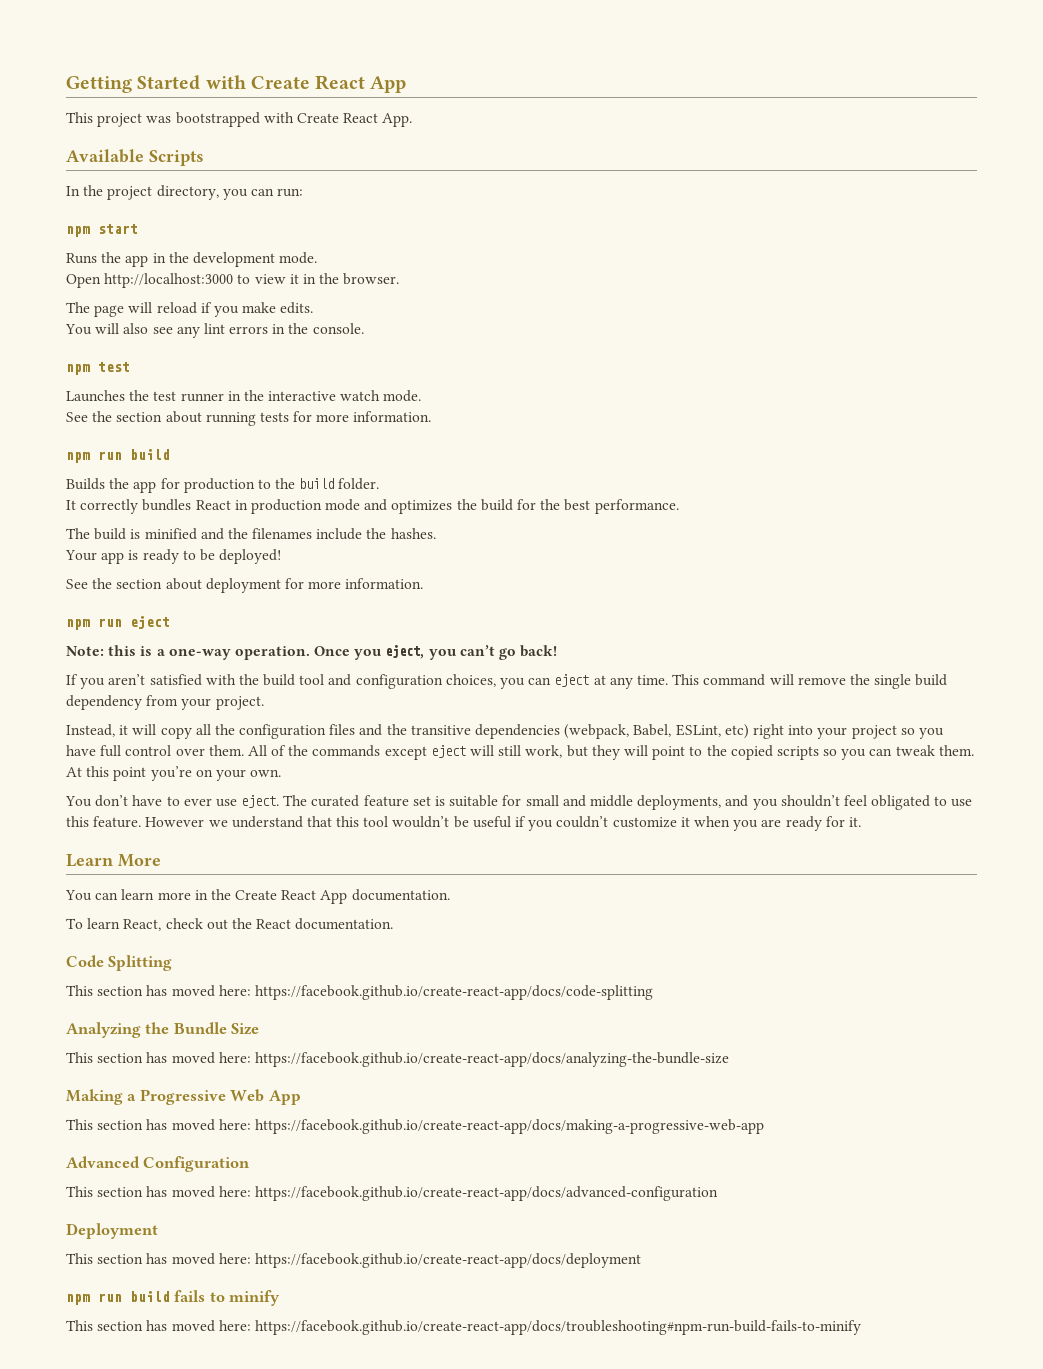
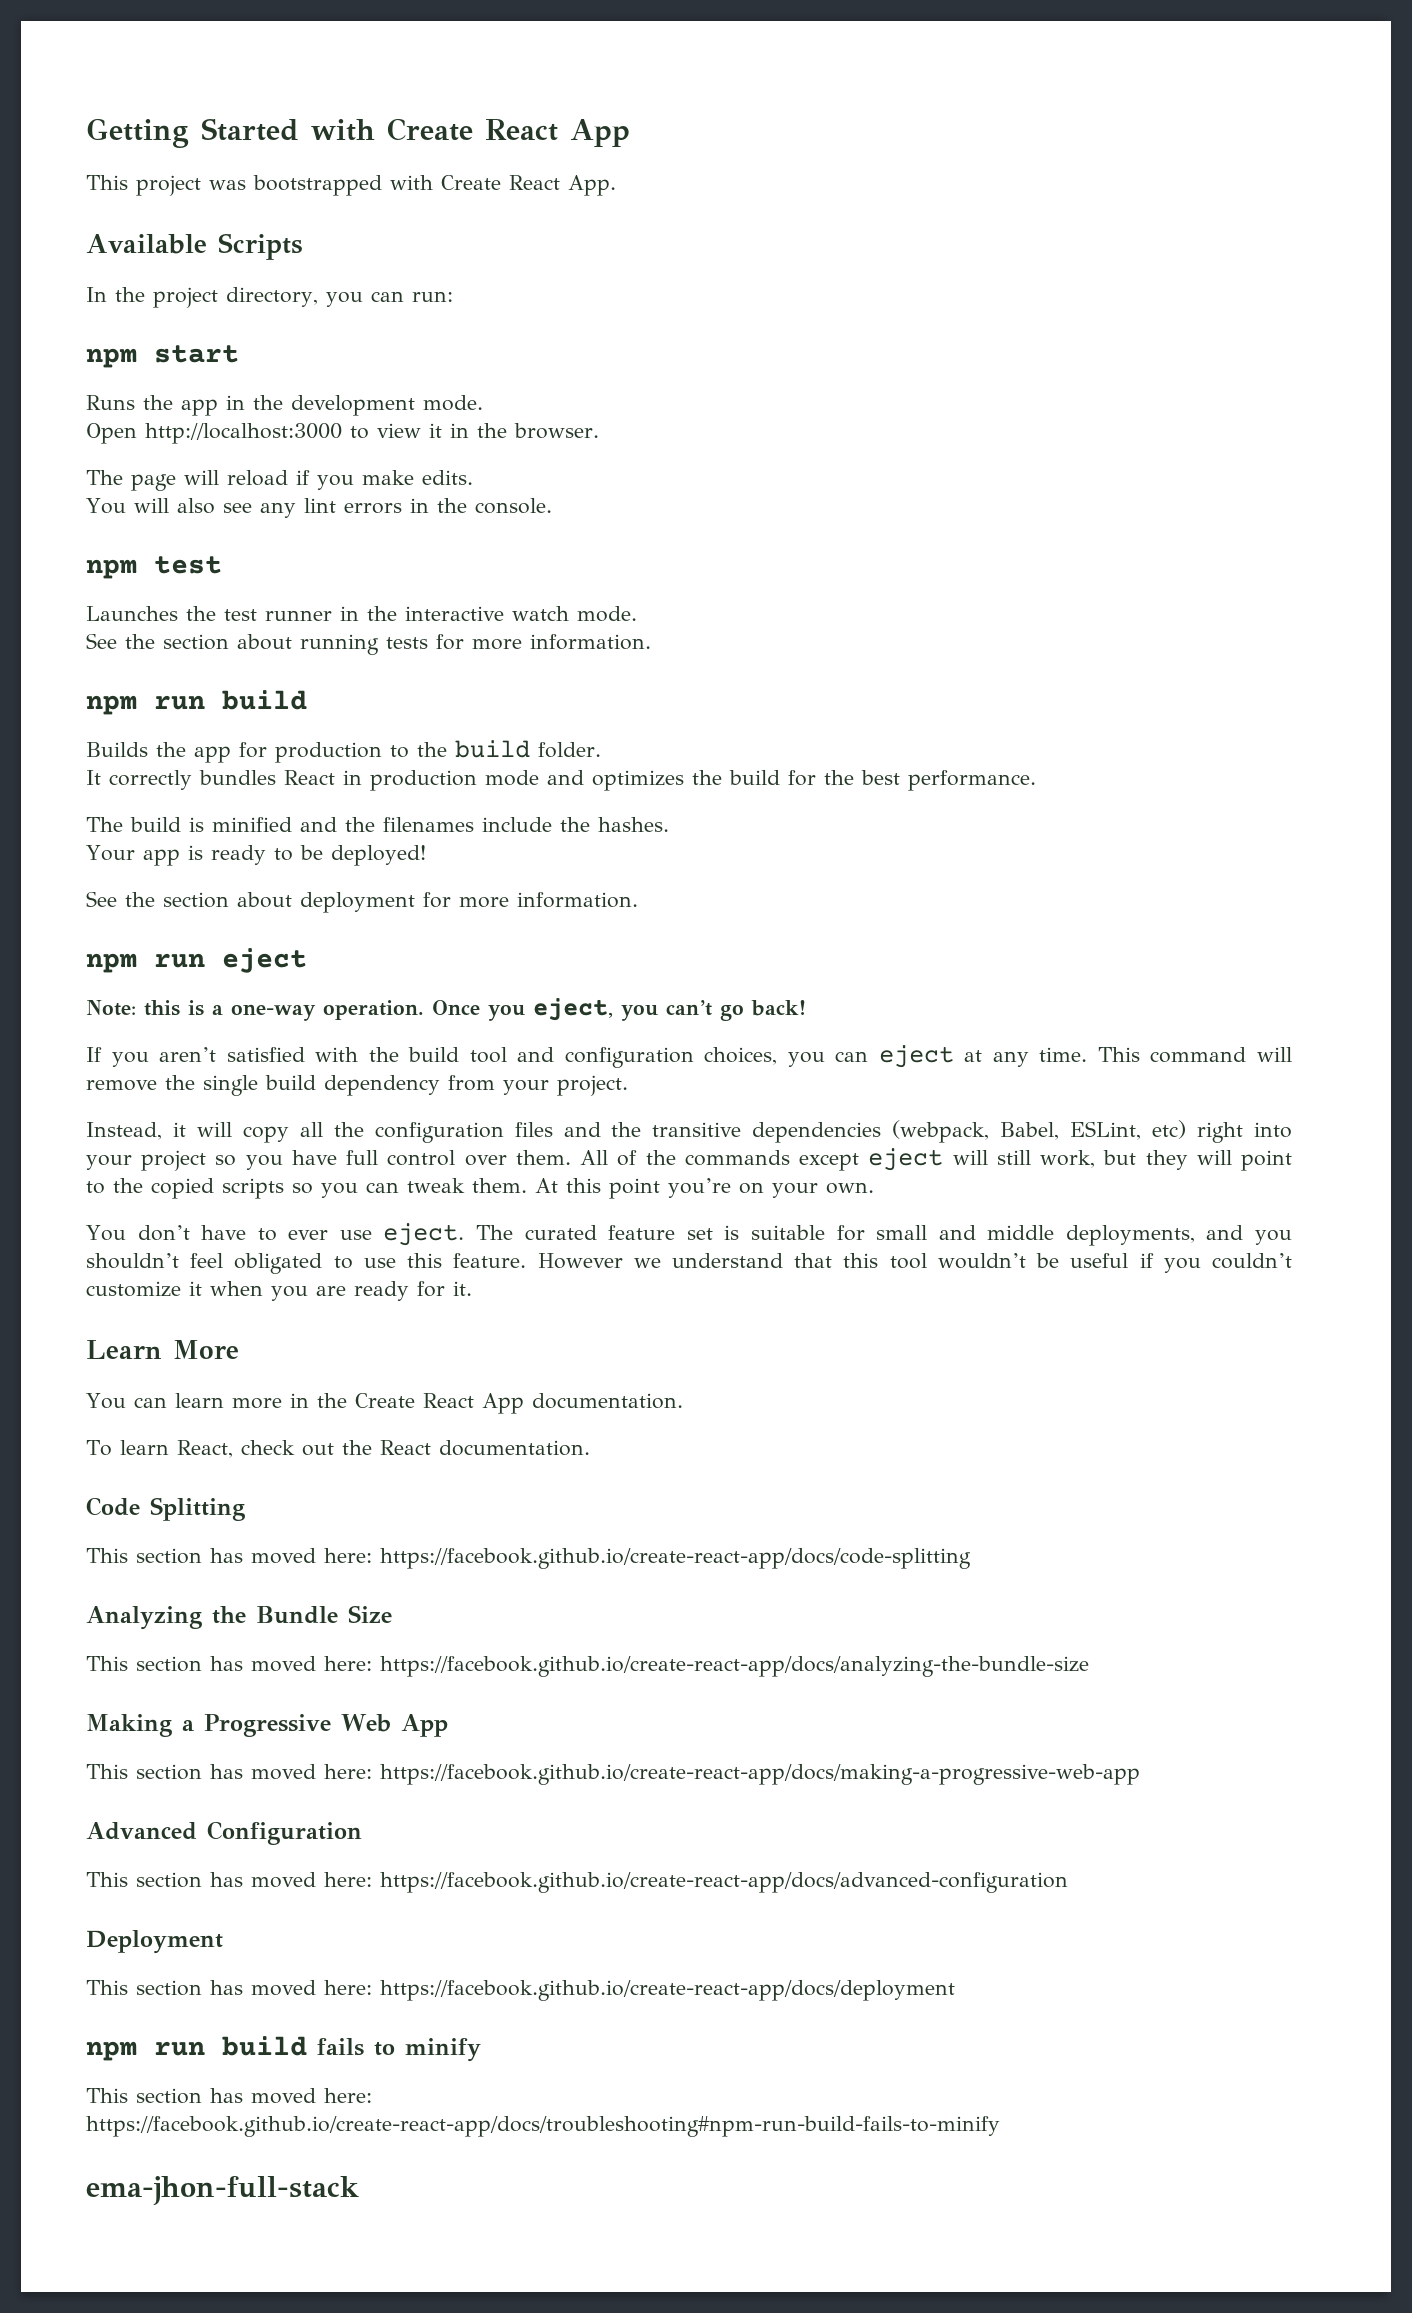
(861, 1327) none -> [86,2176,359,2205] // ema-jhon-full-stack

